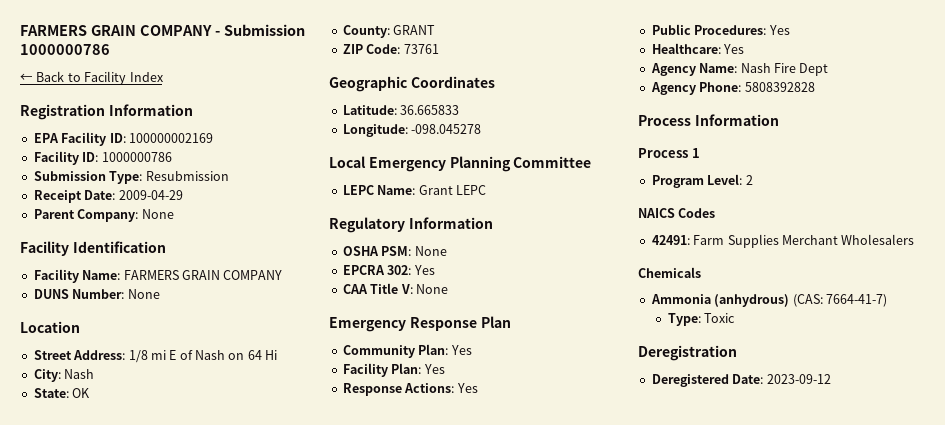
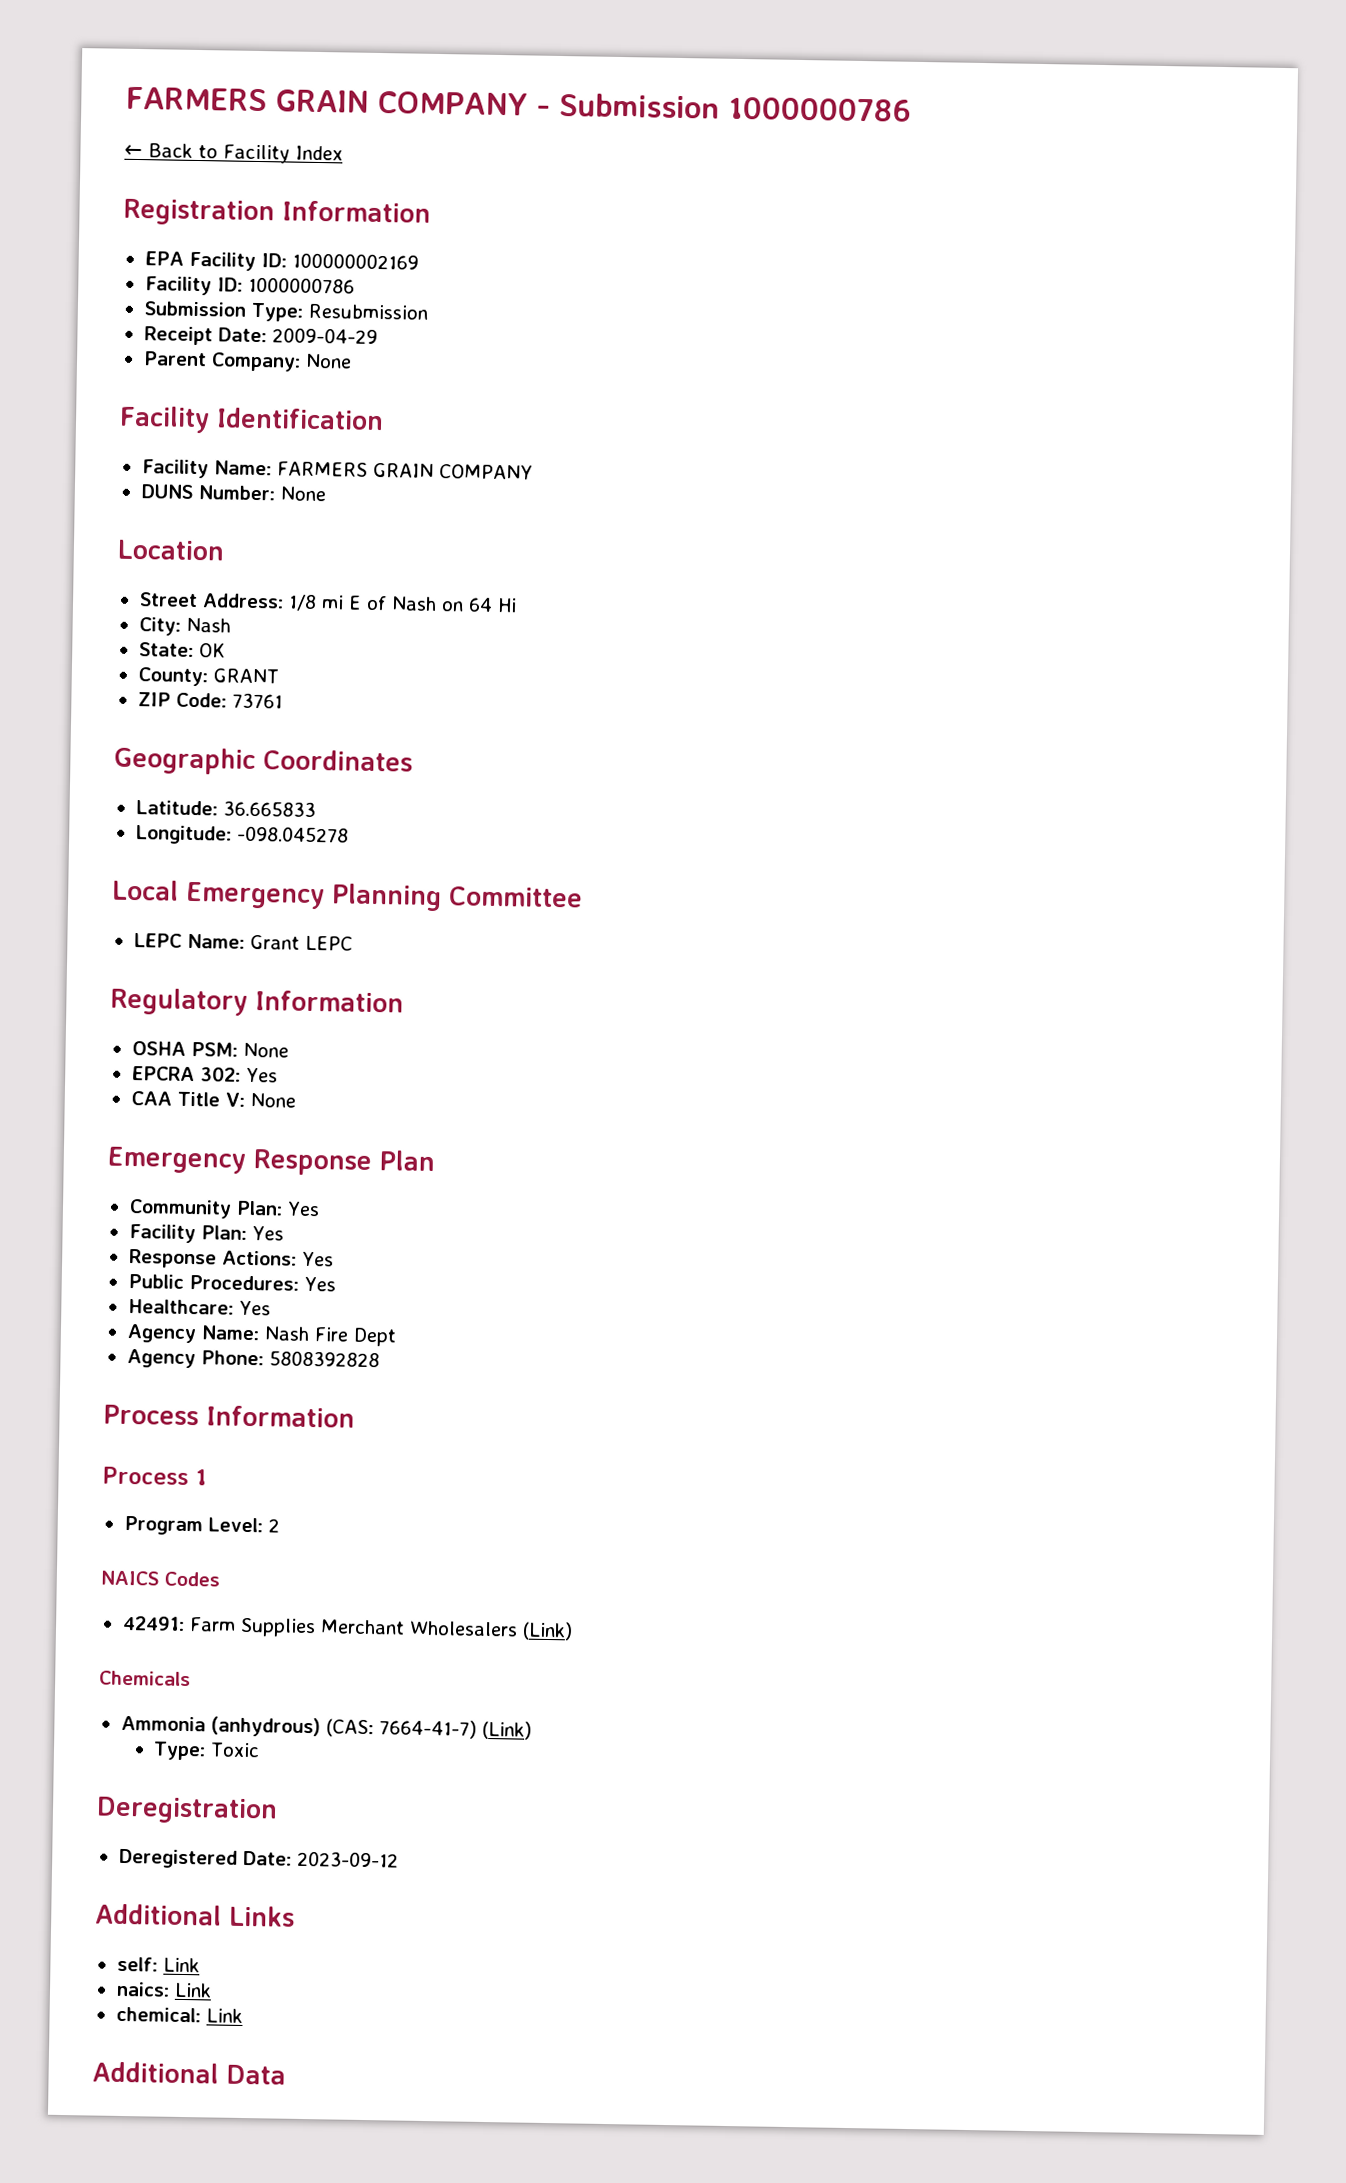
(915, 239) none -> [521,1621,573,1641] (Link)
(887, 300) none -> [481,1720,532,1740] (Link)
(831, 379) none -> [95,1903,295,1927] [116,1956,200,1973] [115,1981,212,1998] [115,2006,243,2023] [92,2061,286,2085] // Additional Links // self: Link // naics: Link // chemical: Link // Additional Data

